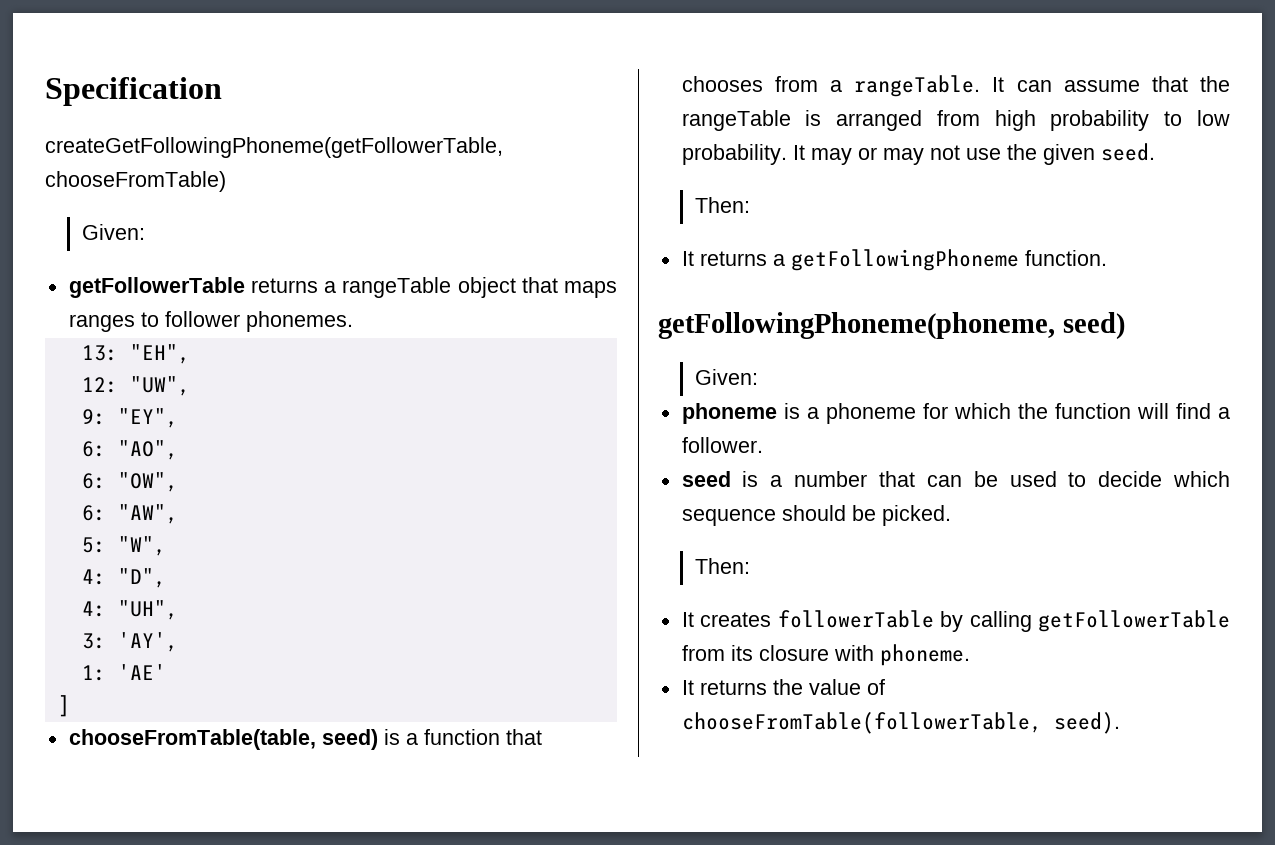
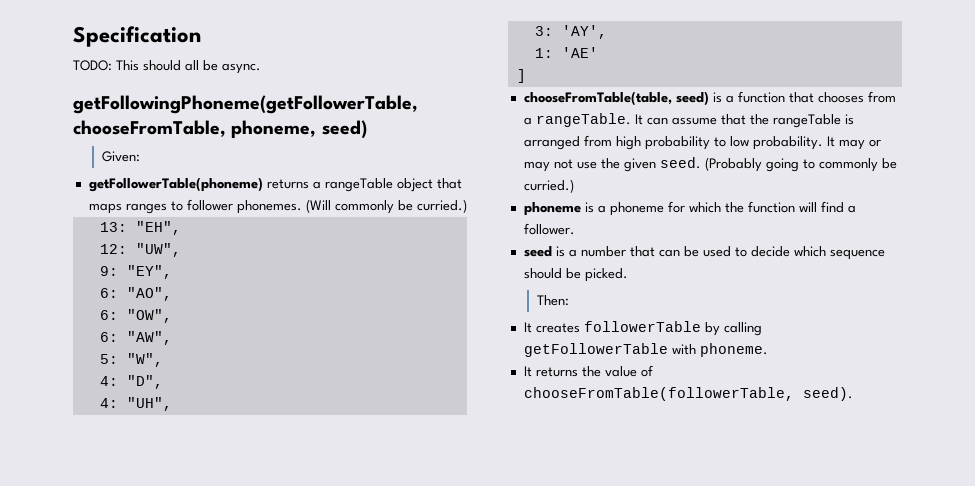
[45,137,503,158] [45,171,226,192] [82,224,146,240] [68,277,245,298] createGetFollowingPhoneme(getFollowerTable, chooseFromTable) // Given: // getFollowerTable -> [73,60,261,74] [73,95,418,114] [73,120,367,139] [101,151,140,162] [88,177,263,192] TODO: This should all be async. // getFollowingPhoneme(getFollowerTable, chooseFromTable, phoneme, seed) // Given: // getFollowerTable(phoneme)
(353, 321) none -> [305,199,467,214] (Will commonly be curried.)
[695,197,751,213] [681,249,1107,271] [658,312,1125,340] [695,369,759,385] // Then: // It returns a getFollowingPhoneme function. // getFollowingPhoneme(phoneme, seed) // Given: -> [704,157,897,172] [523,179,574,193] (Probably going to commonly be curried.)
[681,645,829,661] from its closure -> (668, 350) none

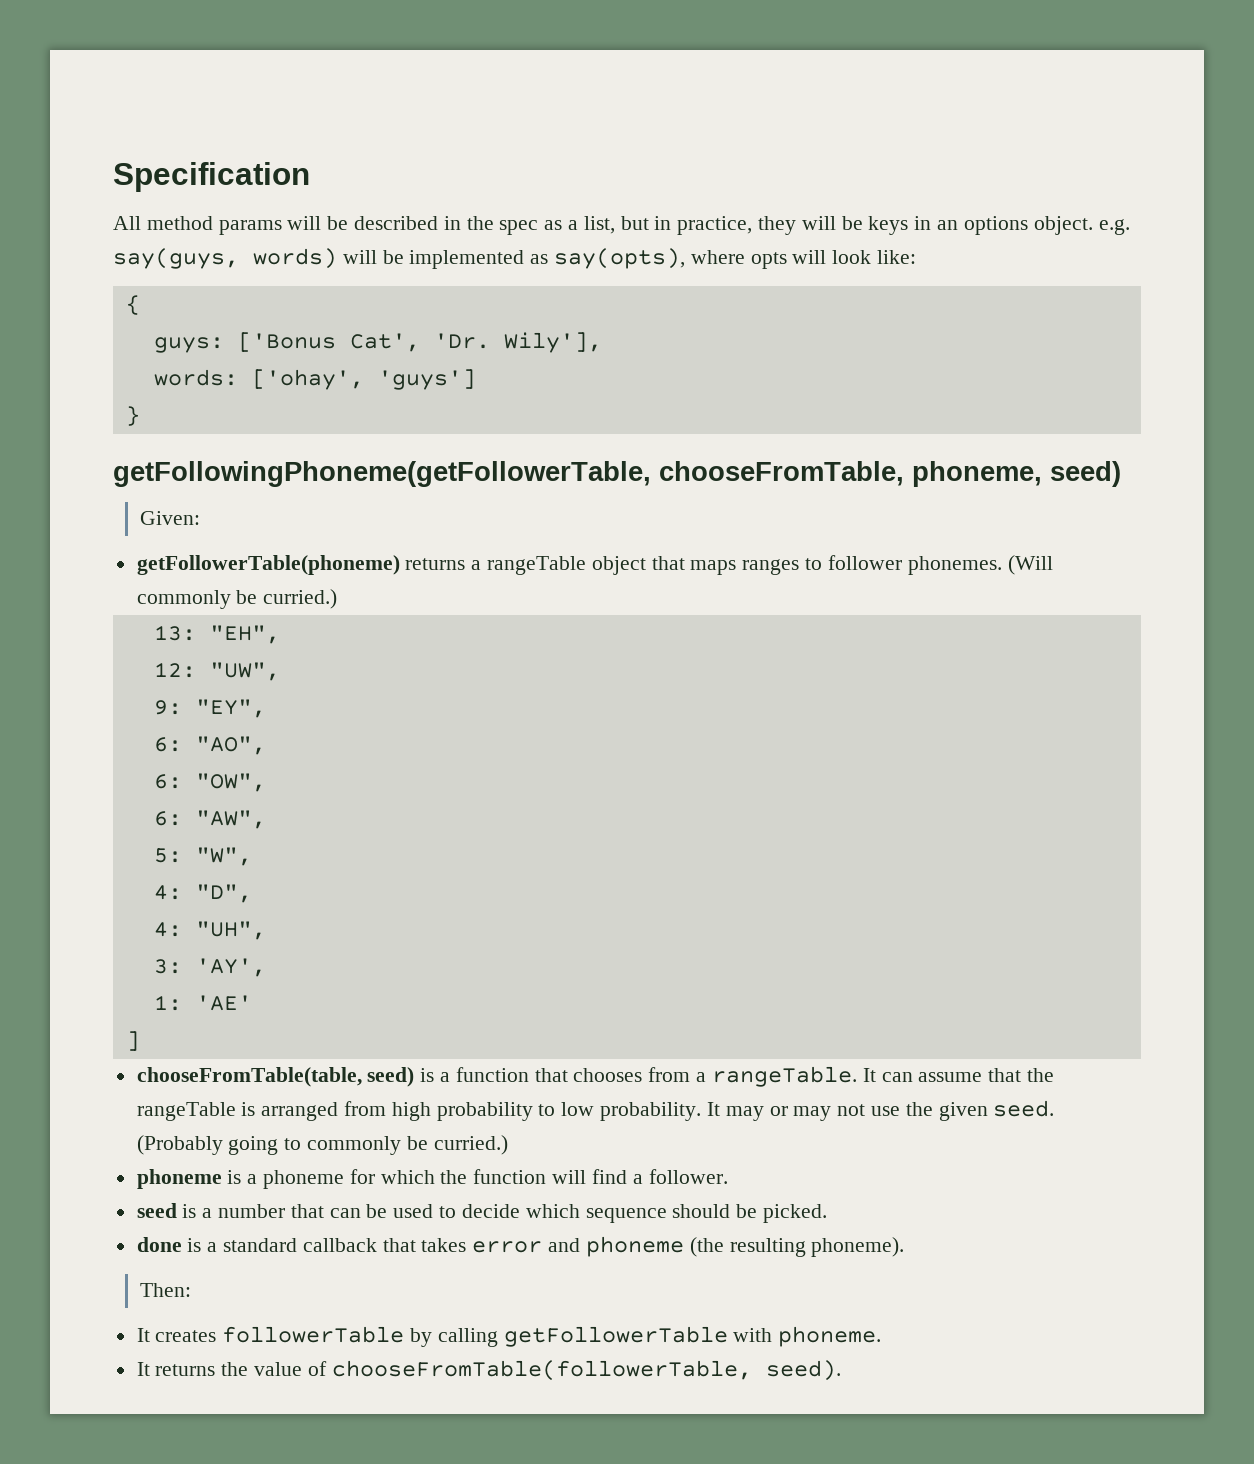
[73,60,261,74] TODO: This should all be async. -> [113,216,1130,235] [113,248,917,269] [125,295,140,315] [153,332,602,353] [153,369,476,390] [125,406,140,426] All method params will be described in the spec as a list, but in practice, they will be keys in an options object. e.g. say(guys, words) will be implemented as say(opts), where opts will look like: // { // guys: ['Bonus Cat', 'Dr. Wily'], // words: ['ohay', 'guys'] // }
(628, 275) none -> [136,1236,905,1257] // done is a standard callback that takes error and phoneme (the resulting phoneme).

